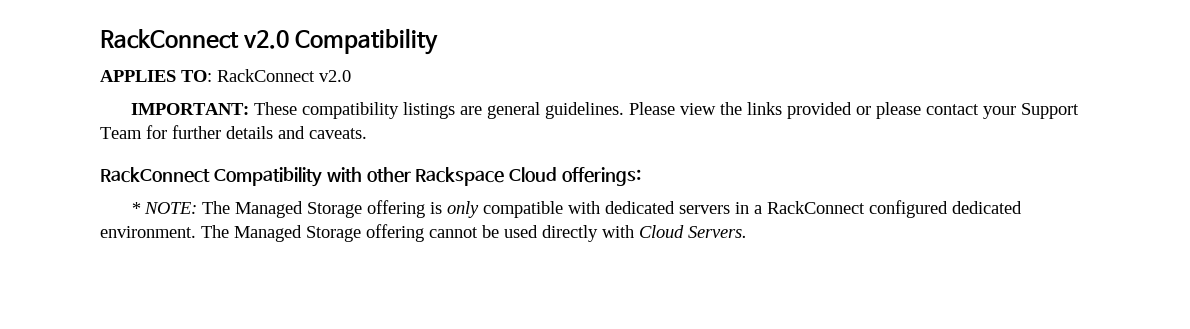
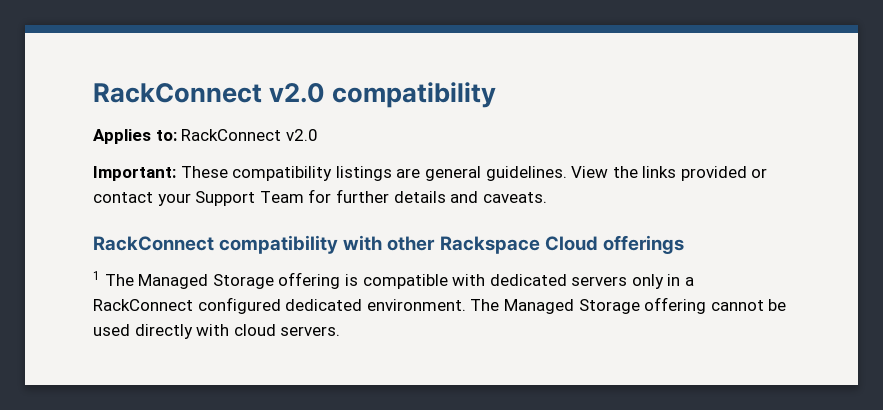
[100,28,439,55] [100,70,212,82] RackConnect v2.0 Compatibility // APPLIES TO: -> [93,82,497,108] [93,129,177,144] RackConnect v2.0 compatibility // Applies to:
[131,103,250,115] IMPORTANT: -> [93,166,176,181] Important:
[629,102,717,115] Please view -> [571,166,609,178] View
[876,102,922,119] please -> (768, 173) none
[213,167,322,187] Compatibility -> [219,235,339,254] compatibility
[562,167,642,186] [131,202,198,214] offerings: // * NOTE: -> [602,235,684,254] [93,271,100,280] offerings // 1
[447,201,480,218] only -> (358, 280) none
(731, 209) none -> [631,274,664,289] only
[639,225,747,238] Cloud Servers. -> [233,324,341,336] cloud servers.

